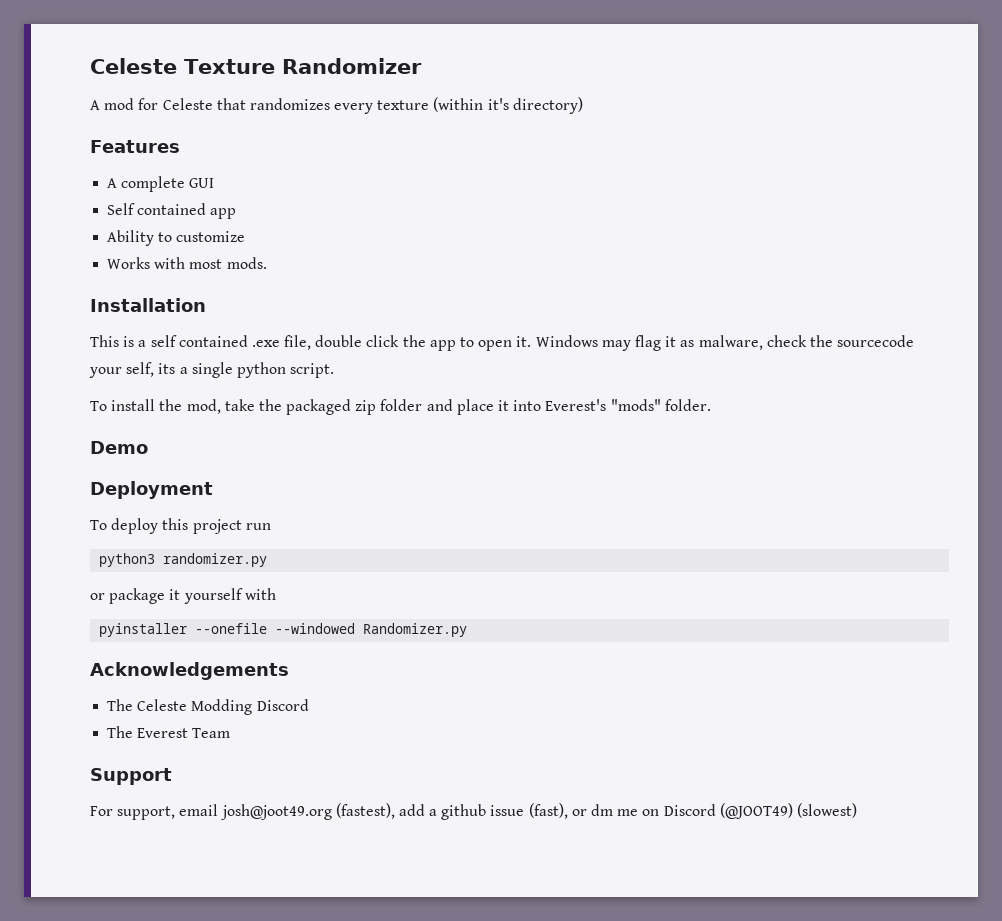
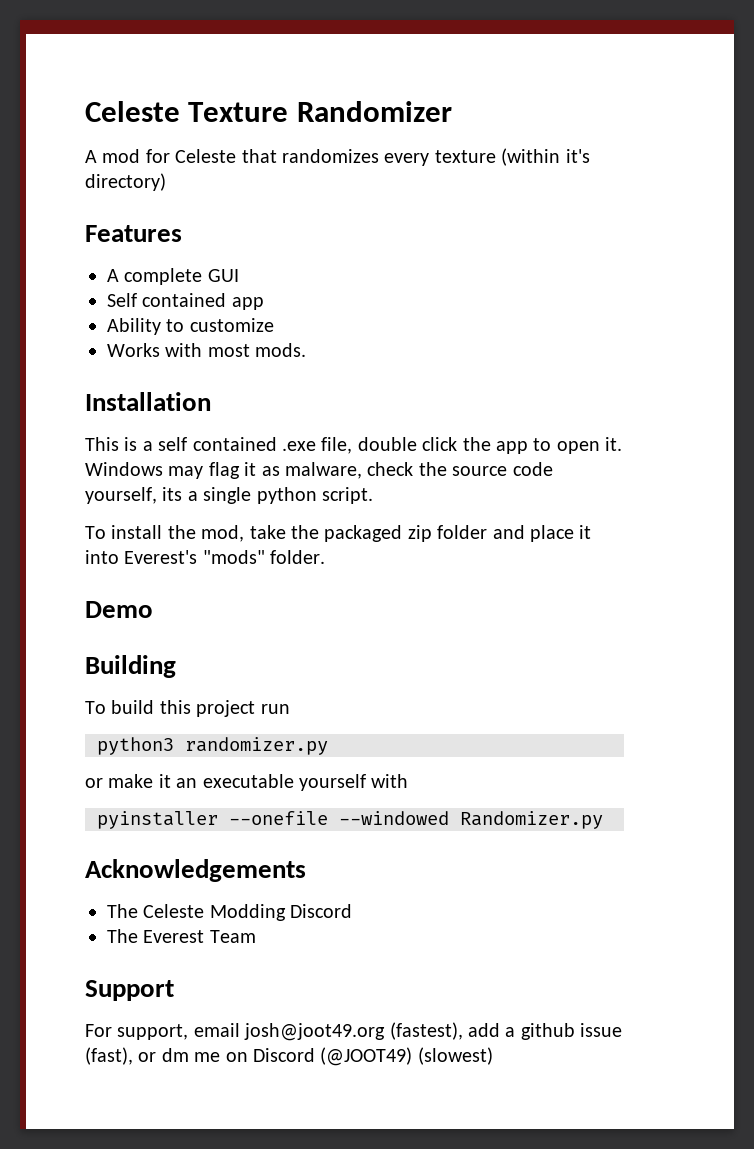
[837,335,915,347] [89,362,155,378] sourcecode your self, -> [452,462,553,476] [85,487,157,504] source code yourself,
[90,481,213,499] [90,518,159,534] Deployment // To deploy -> [85,655,176,678] [85,700,155,714] Building // To build
[109,588,181,604] package it -> [108,774,294,788] make it an executable

